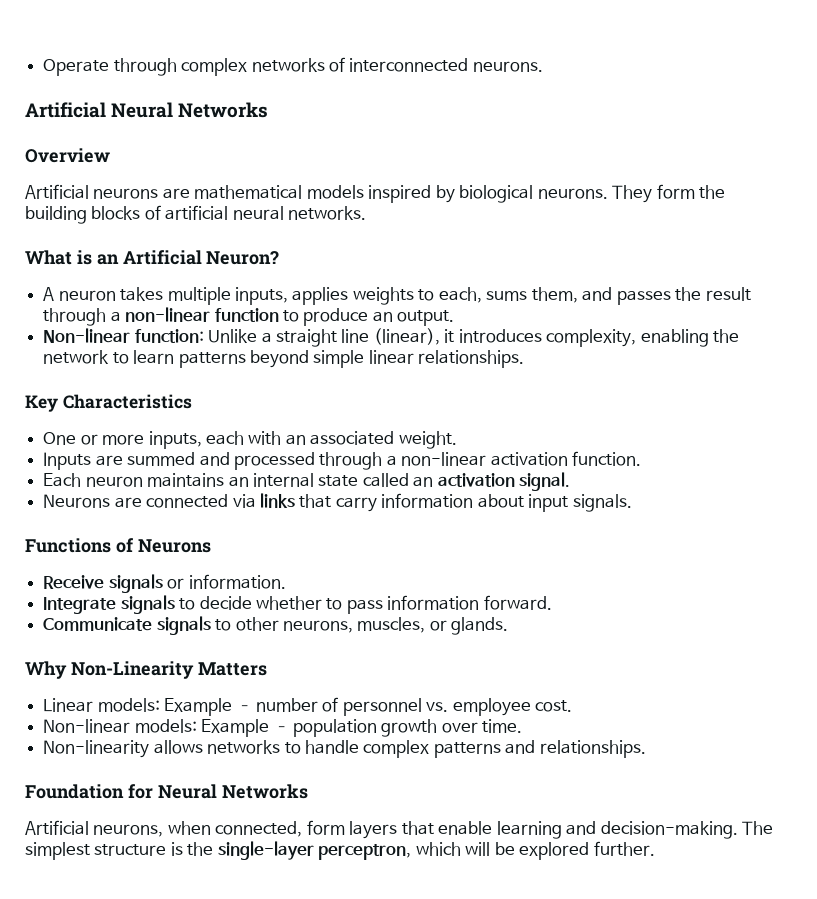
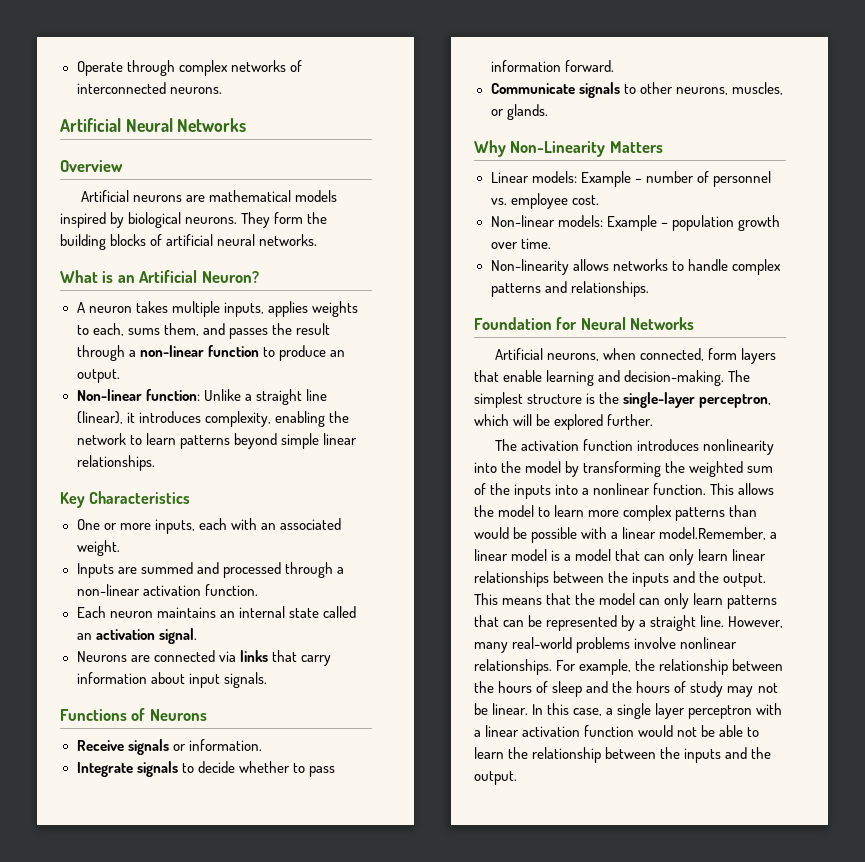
(655, 848) none -> [495,439,775,455] [474,461,774,477] [474,483,775,499] [474,505,758,521] [474,527,778,543] [474,549,767,565] [474,571,767,587] [474,593,778,609] [474,615,784,631] [474,637,738,653] [474,659,784,675] [474,681,778,697] [474,703,783,719] [474,725,760,737] [474,747,772,763] [474,771,517,785] // The activation function introduces nonlinearity into the model by transforming the weighted sum of the inputs into a nonlinear function. This allows the model to learn more complex patterns than would be possible with a linear model.Remember, a linear model is a model that can only learn linear relationships between the inputs and the output. This means that the model can only learn patterns that can be represented by a straight line. However, many real-world problems involve nonlinear relationships. For example, the relationship between the hours of sleep and the hours of study may not be linear. In this case, a single layer perceptron with a linear activation function would not be able to learn the relationship between the inputs and the output.

